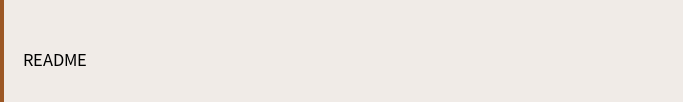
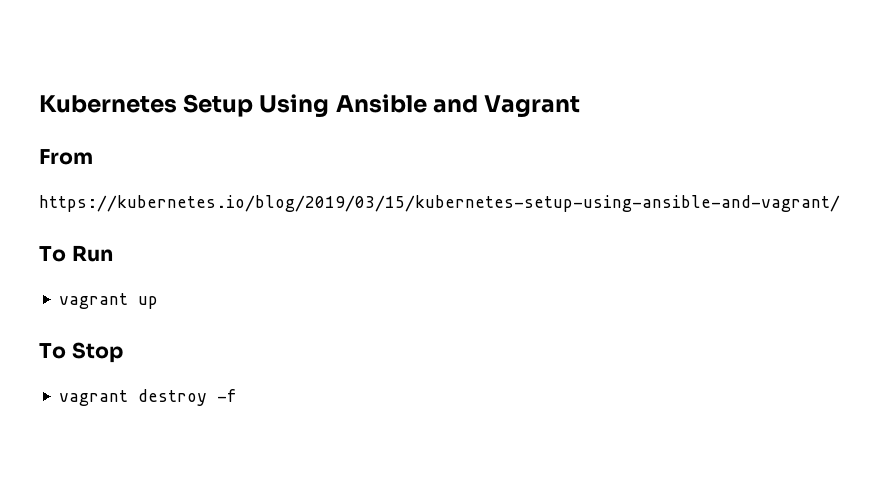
[23,54,87,66] README -> [39,94,581,118] [39,149,93,165] [39,195,840,212] [39,245,113,262] [59,293,159,309] [39,342,123,363] [59,389,238,406] Kubernetes Setup Using Ansible and Vagrant // From // https://kubernetes.io/blog/2019/03/15/kubernetes-setup-using-ansible-and-vagrant/ // To Run // vagrant up // To Stop // vagrant destroy -f

